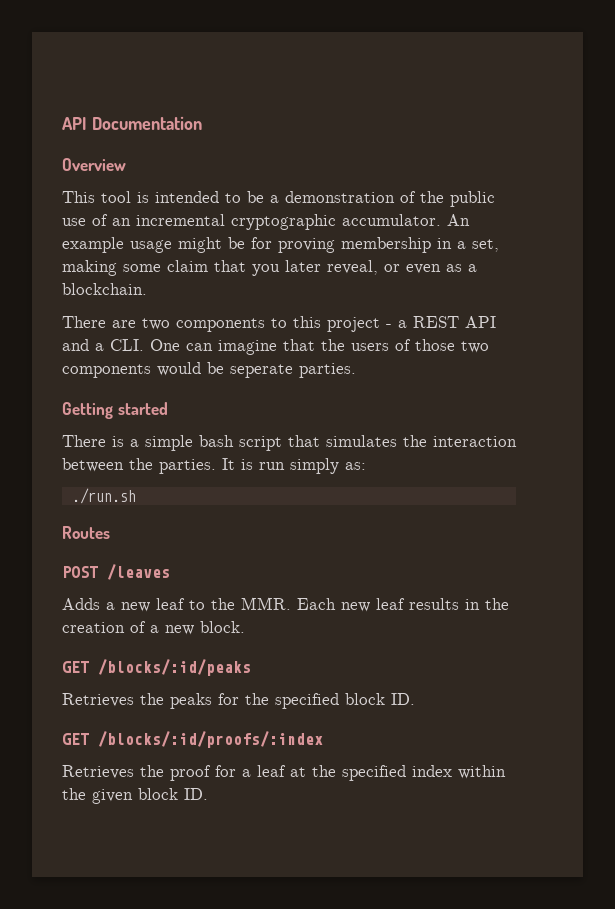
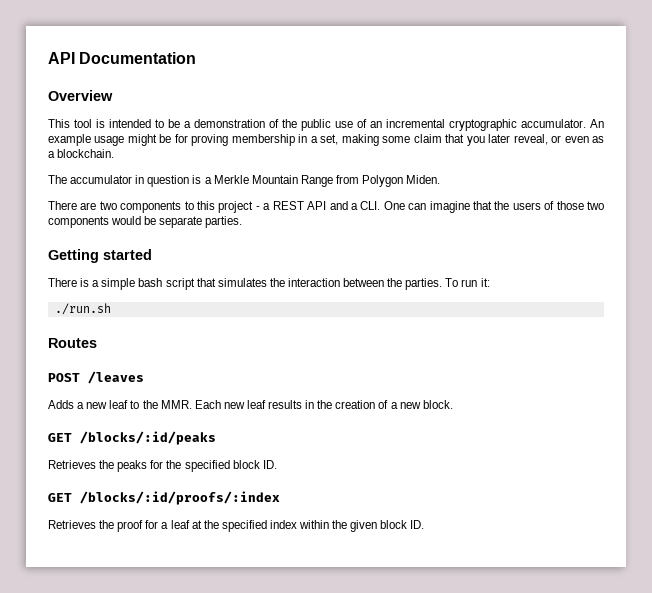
(147, 289) none -> [48,175,441,187] // The accumulator in question is a Merkle Mountain Range from Polygon Miden.
[230,364,293,378] seperate -> [159,216,203,228] separate
[222,458,366,474] It is run simply as: -> [445,278,490,287] To run it:

